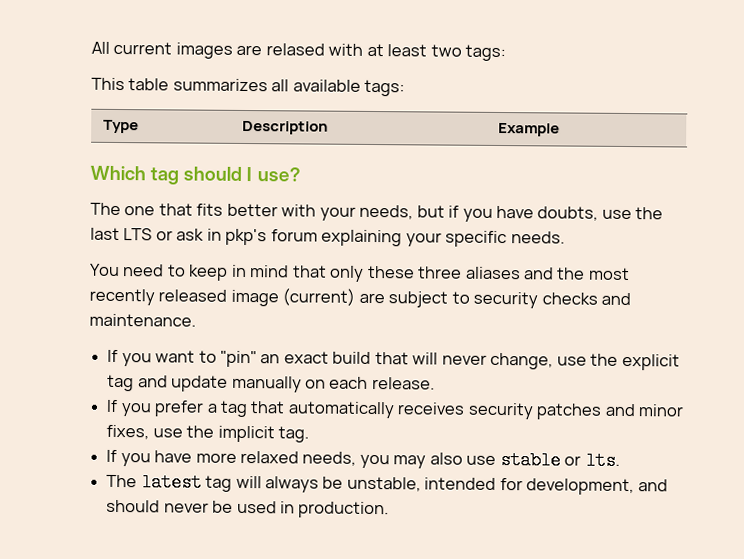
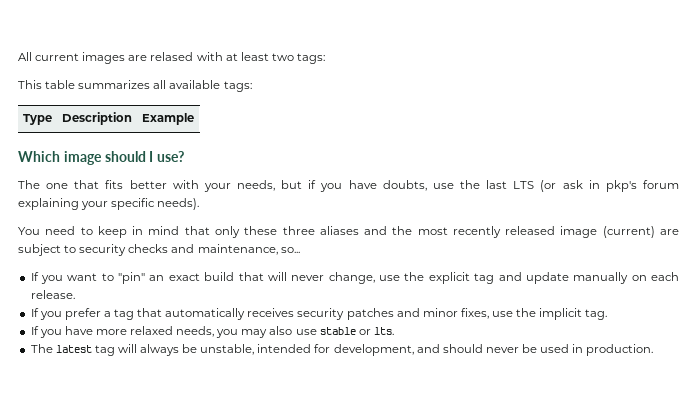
[150,167,180,185] tag -> [63,151,102,165] image
[155,230,173,241] or -> [540,180,557,192] (or
[510,231,565,244] needs. -> [157,198,200,210] needs).
[89,313,196,327] maintenance. -> [197,244,300,255] maintenance, so...

